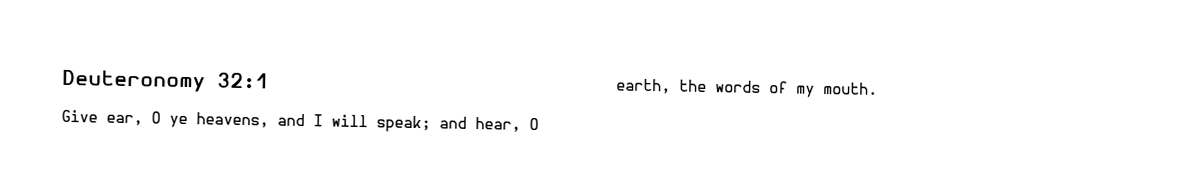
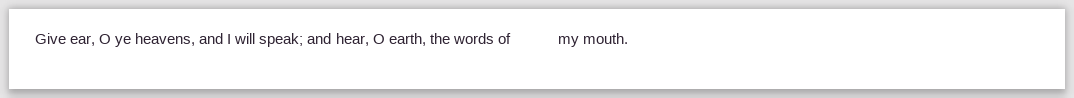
[62,69,269,93] Deuteronomy 32:1 // -> (35, 38) none

